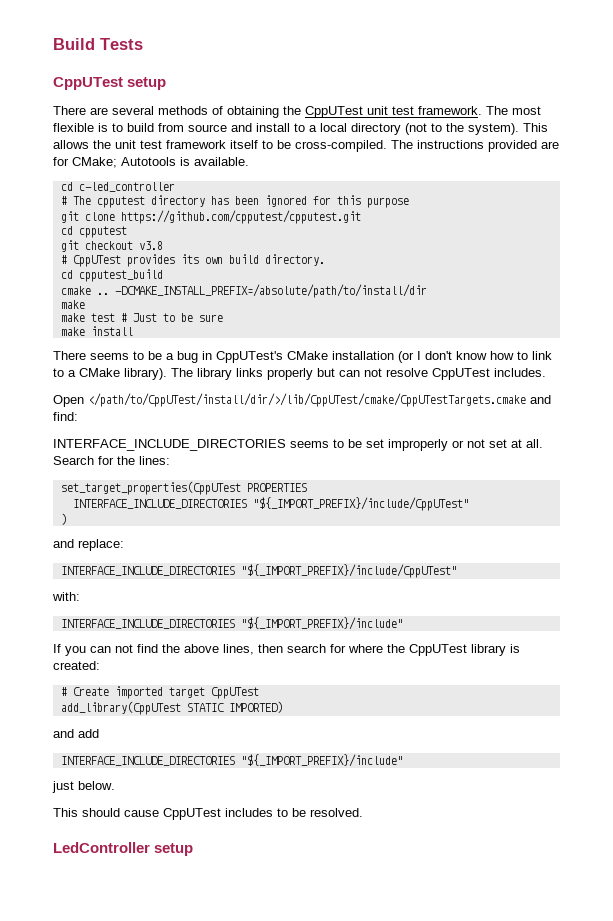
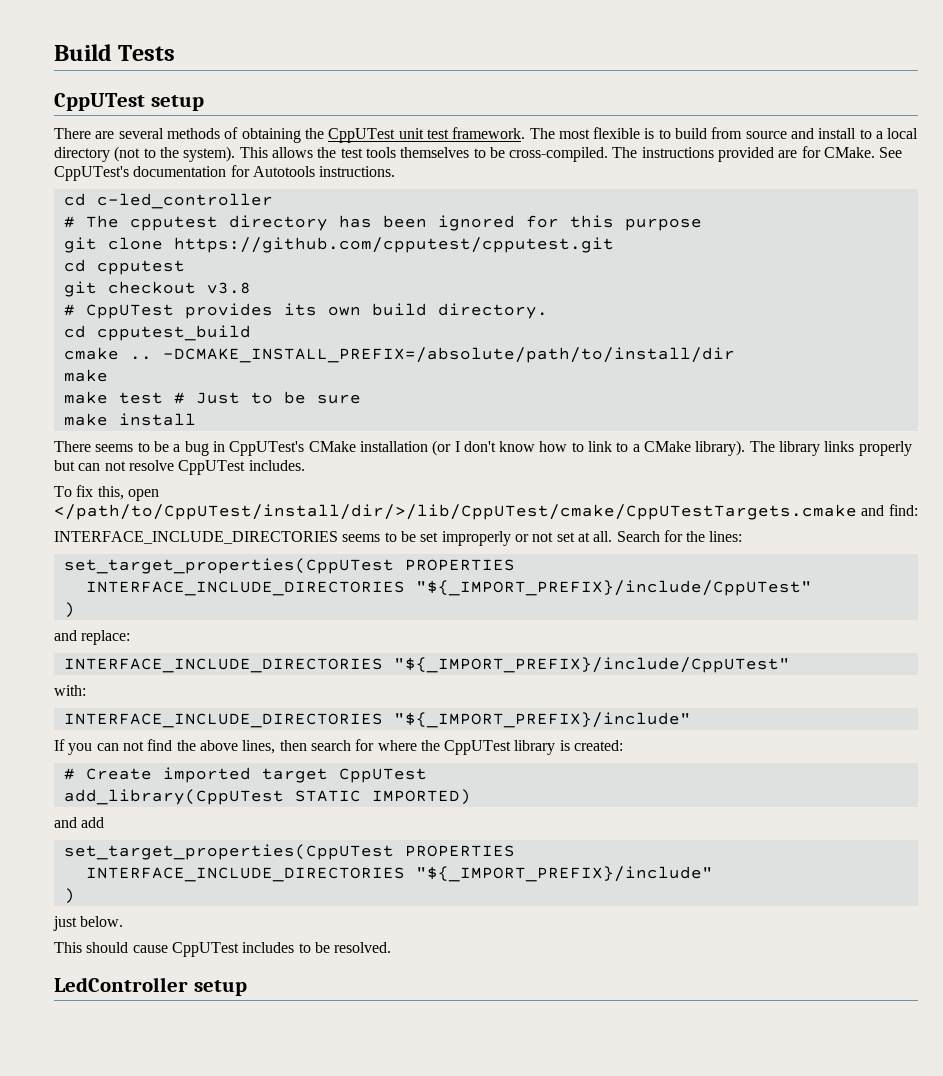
[115,140,258,149] unit test framework itself -> [340,147,470,158] test tools themselves
[72,157,249,168] CMake; Autotools is available. -> [824,147,903,158] [54,165,396,181] CMake. See CppUTest's documentation for Autotools instructions.
[53,395,84,407] Open -> [54,485,159,501] To fix this, open
[60,754,403,767] // INTERFACE_INCLUDE_DIRECTORIES "${_IMPORT_PREFIX}/include" -> [63,844,515,860] [85,866,713,882] [63,888,75,904] // set_target_properties(CppUTest PROPERTIES // INTERFACE_INCLUDE_DIRECTORIES "${_IMPORT_PREFIX}/include" // )

